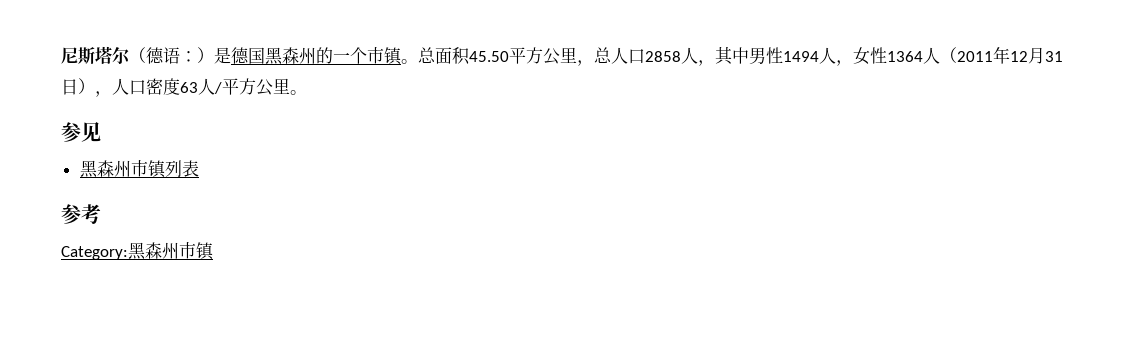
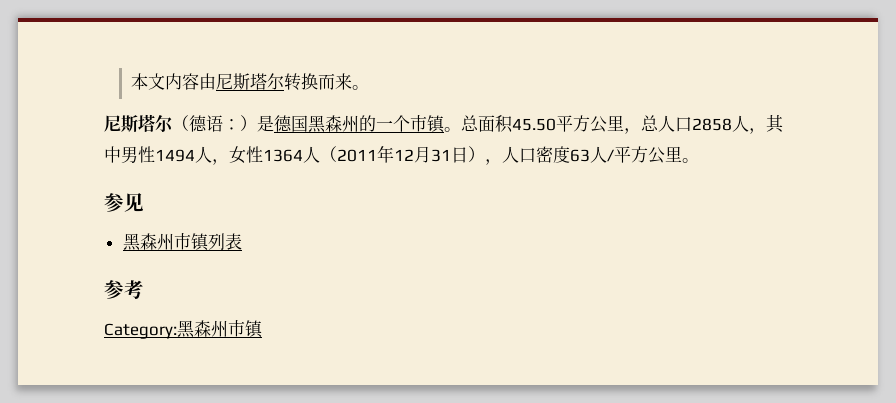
(61, 55) none -> [130,73,369,91] 本文内容由尼斯塔尔转换而来。 //

